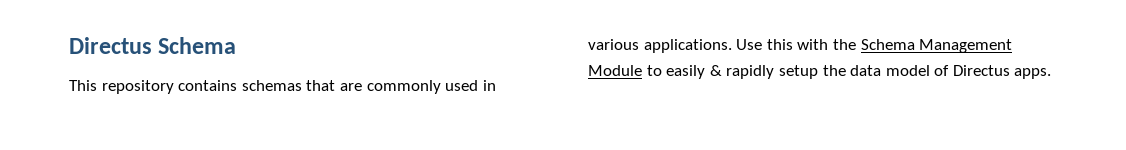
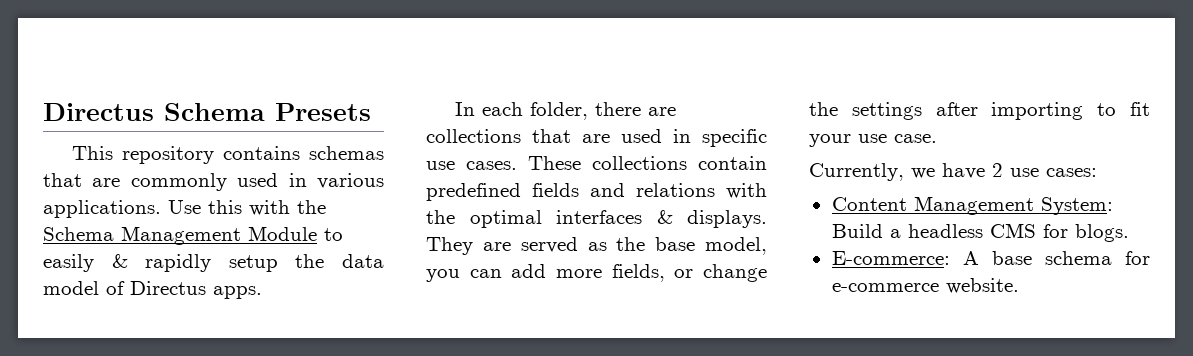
(237, 45) none -> [275,103,371,121] Presets
(1052, 73) none -> [455,102,677,120] [426,129,767,147] [426,156,767,170] [426,183,767,201] [426,210,767,228] [426,237,767,255] [426,264,767,282] [809,102,1150,120] [809,134,937,147] [809,163,1097,181] [831,196,1113,215] [831,223,1129,242] [831,251,1150,265] [831,278,1019,294] // In each folder, there are collections that are used in specific use cases. These collections contain predefined fields and relations with the optimal interfaces & displays. They are served as the base model, you can add more fields, or change the settings after importing to fit your use case. // Currently, we have 2 use cases: // Content Management System: Build a headless CMS for blogs. // E-commerce: A base schema for e-commerce website.

